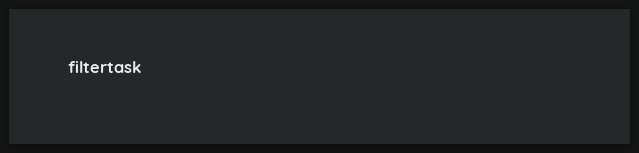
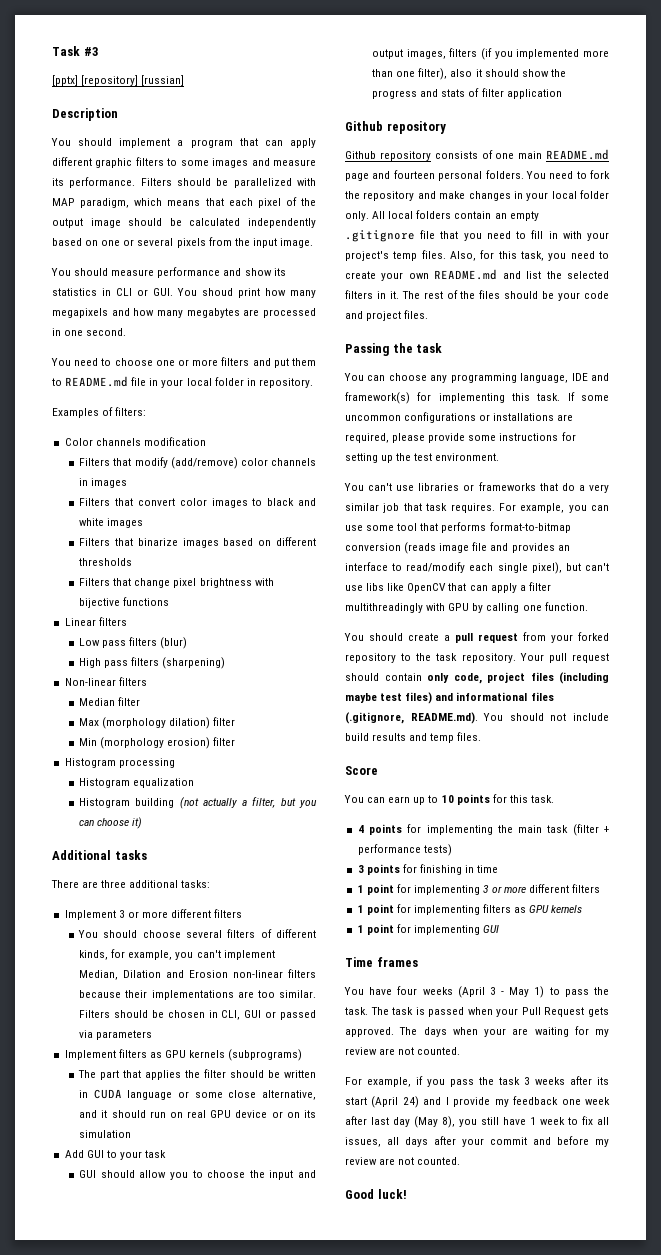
[68,61,141,73] filtertask -> [52,46,99,56] [52,75,185,86] [52,108,118,121] [51,138,316,148] [52,157,316,168] [52,177,316,188] [52,197,316,208] [52,218,316,228] [52,237,313,248] [51,267,286,278] [52,288,316,298] [52,308,316,318] [52,328,127,336] [51,357,316,368] [52,376,313,388] [52,407,147,418] [64,437,206,446] [79,457,316,469] [79,478,128,488] [79,498,316,508] [79,518,144,528] [79,537,316,548] [79,558,133,566] [79,578,274,588] [79,597,170,608] [64,617,127,626] [79,637,188,649] [79,657,226,669] [64,677,147,686] [79,697,141,706] [79,717,236,729] [79,737,236,749] [64,758,175,768] [79,778,195,788] [79,797,317,809] [79,817,143,829] [52,850,147,860] [51,880,211,888] [64,909,243,920] [78,929,316,938] [79,949,275,960] [79,969,316,980] [79,990,316,1000] [79,1010,316,1020] [79,1030,153,1040] [64,1049,303,1061] [78,1069,316,1080] [79,1089,316,1100] [79,1110,316,1118] [79,1130,132,1138] [64,1150,167,1160] [79,1170,316,1180] [372,48,609,60] [372,68,566,80] [372,88,562,99] [345,121,446,134] [345,149,609,161] [345,170,610,181] [345,190,609,201] [345,210,539,221] [345,230,609,242] [345,250,609,261] [345,269,609,281] [345,290,609,301] [345,310,429,321] [345,343,443,356] [344,373,609,383] [345,392,609,404] [345,412,574,423] [345,432,576,443] [345,453,500,463] [344,482,609,493] [345,503,609,513] [345,522,571,533] [345,542,570,554] [345,562,609,574] [345,582,551,593] [345,602,588,613] [344,632,609,643] [345,653,609,663] [345,672,609,684] [345,692,554,704] [345,712,609,724] [345,732,482,743] [345,766,378,775] [344,794,554,805] [357,824,609,836] [357,844,452,856] [357,864,499,875] [357,884,601,895] [357,904,583,915] [357,924,500,935] [345,957,418,967] [344,986,609,998] [345,1007,609,1017] [345,1026,609,1037] [345,1047,461,1055] [345,1076,609,1087] [345,1096,610,1108] [345,1116,609,1128] [345,1136,609,1147] [345,1157,461,1165] [345,1189,407,1199] Task #3 // [pptx] [repository] [russian] // Description // You should implement a program that can apply different graphic filters to some images and measure its performance. Filters should be parallelized with MAP paradigm, which means that each pixel of the output image should be calculated independently based on one or several pixels from the input image. // You should measure performance and show its statistics in CLI or GUI. You shoud print how many megapixels and how many megabytes are processed in one second. // You need to choose one or more filters and put them to README.md file in your local folder in repository. // Examples of filters: // Color channels modification // Filters that modify (add/remove) color channels in images // Filters that convert color images to black and white images // Filters that binarize images based on different thresholds // Filters that change pixel brightness with bijective functions // Linear filters // Low pass filters (blur) // High pass filters (sharpening) // Non-linear filters // Median filter // Max (morphology dilation) filter // Min (morphology erosion) filter // Histogram processing // Histogram equalization // Histogram building (not actually a filter, but you can choose it) // Additional tasks // There are three additional tasks: // Implement 3 or more different filters // You should choose several filters of different kinds, for example, you can't implement Median, Dilation and Erosion non-linear filters because their implementations are too similar. Filters should be chosen in CLI, GUI or passed via parameters // Implement filters as GPU kernels (subprograms) // The part that applies the filter should be written in CUDA language or some close alternative, and it should run on real GPU device or on its simulation // Add GUI to your task // GUI should allow you to choose the input and output images, filters (if you implemented more than one filter), also it should show the progress and stats of filter application // Github repository // Github repository consists of one main README.md page and fourteen personal folders. You need to fork the repository and make changes in your local folder only. All local folders contain an empty .gitignore file that you need to fill in with your project's temp files. Also, for this task, you need to create your own README.md and list the selected filters in it. The rest of the files should be your code and project files. // Passing the task // You can choose any programming language, IDE and framework(s) for implementing this task. If some uncommon configurations or installations are required, please provide some instructions for setting up the test environment. // You can't use libraries or frameworks that do a very similar job that task requires. For example, you can use some tool that performs format-to-bitmap conversion (reads image file and provides an interface to read/modify each single pixel), but can't use libs like OpenCV that can apply a filter multithreadingly with GPU by calling one function. // You should create a pull request from your forked repository to the task repository. Your pull request should contain only code, project files (including maybe test files) and informational files (.gitignore, README.md). You should not include build results and temp files. // Score // You can earn up to 10 points for this task. // 4 points for implementing the main task (filter + performance tests) // 3 points for finishing in time // 1 point for implementing 3 or more different filters // 1 point for implementing filters as GPU kernels // 1 point for implementing GUI // Time frames // You have four weeks (April 3 - May 1) to pass the task. The task is passed when your Pull Request gets approved. The days when your are waiting for my review are not counted. // For example, if you pass the task 3 weeks after its start (April 24) and I provide my feedback one week after last day (May 8), you still have 1 week to fix all issues, all days after your commit and before my review are not counted. // Good luck!

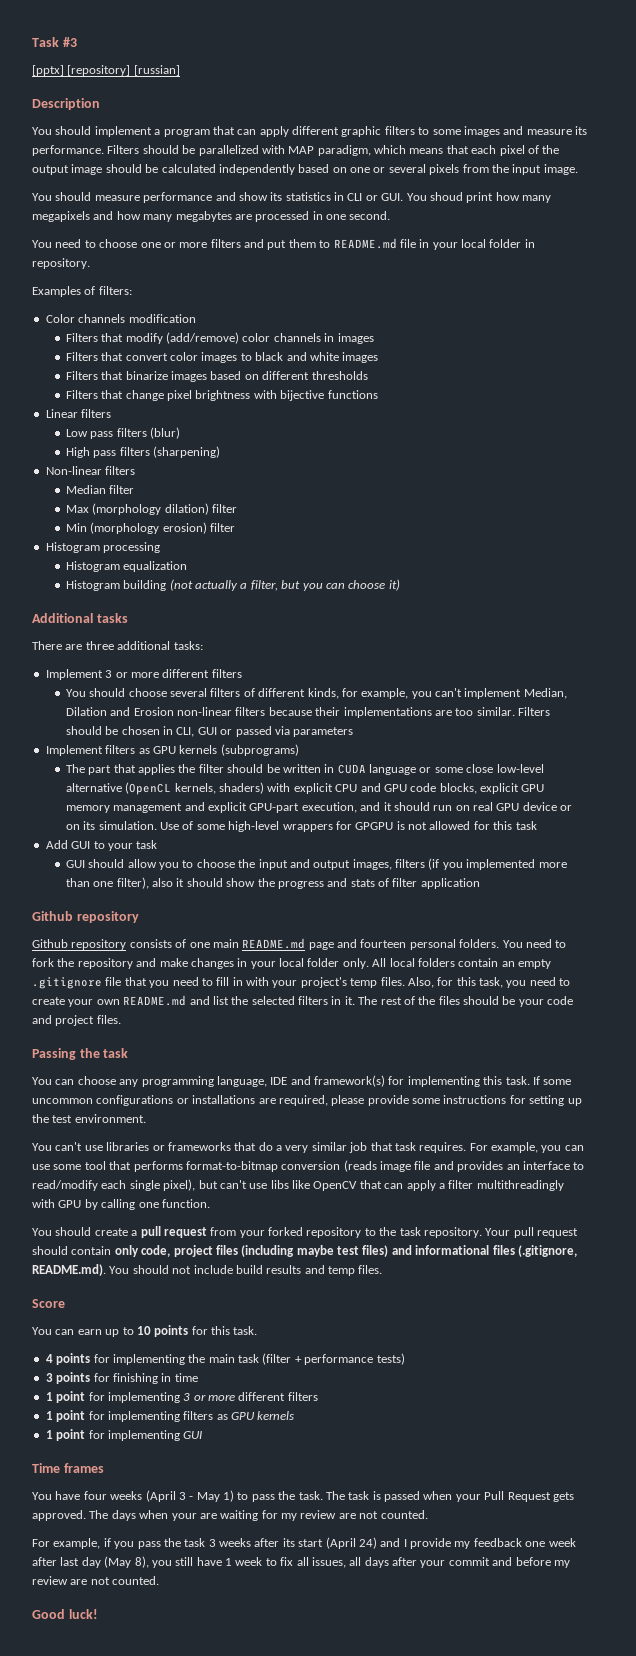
[262,1090,316,1100] alternative, -> [496,764,544,773] [65,782,545,795] [65,802,357,813] low-level alternative (OpenCL kernels, shaders) with explicit CPU and GPU code blocks, explicit GPU memory management and explicit GPU-part execution,
[79,1130,132,1138] simulation -> [98,821,537,832] simulation. Use of some high-level wrappers for GPGPU is not allowed for this task

